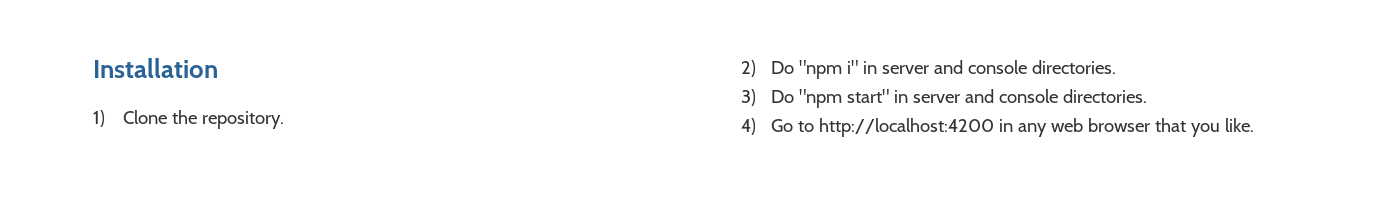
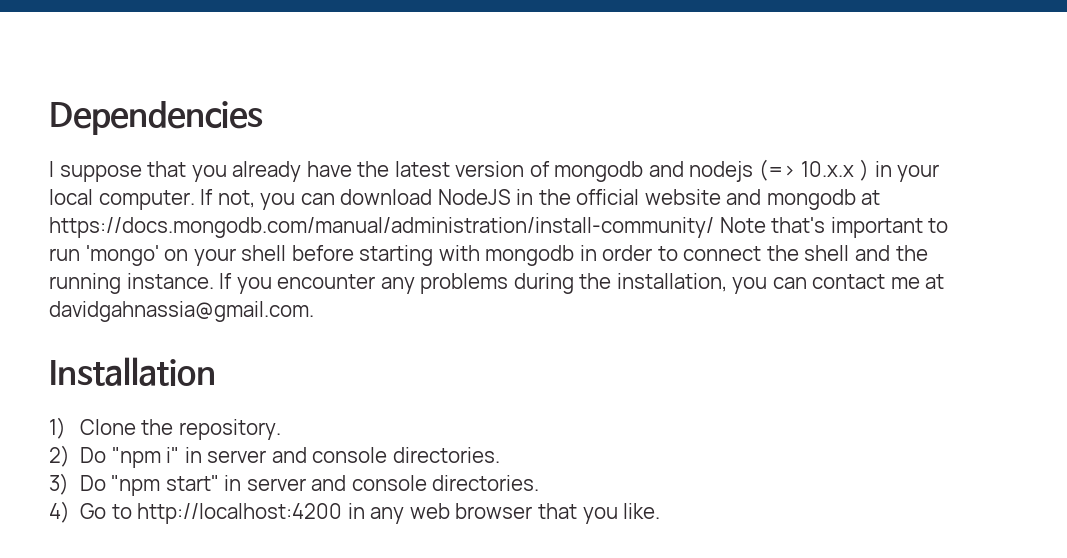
(93, 68) none -> [49,101,263,135] [49,159,940,182] [49,189,881,210] [49,217,949,238] [49,245,928,266] [49,273,945,294] [49,301,314,322] Dependencies // I suppose that you already have the latest version of mongodb and nodejs (=> 10.x.x ) in your local computer. If not, you can download NodeJS in the official website and mongodb at https://docs.mongodb.com/manual/administration/install-community/ Note that's important to run 'mongo' on your shell before starting with mongodb in order to connect the shell and the running instance. If you encounter any problems during the installation, you can contact me at davidgahnassia@gmail.com. //

